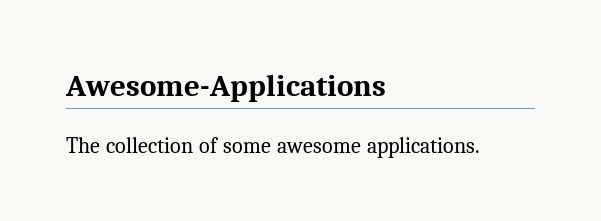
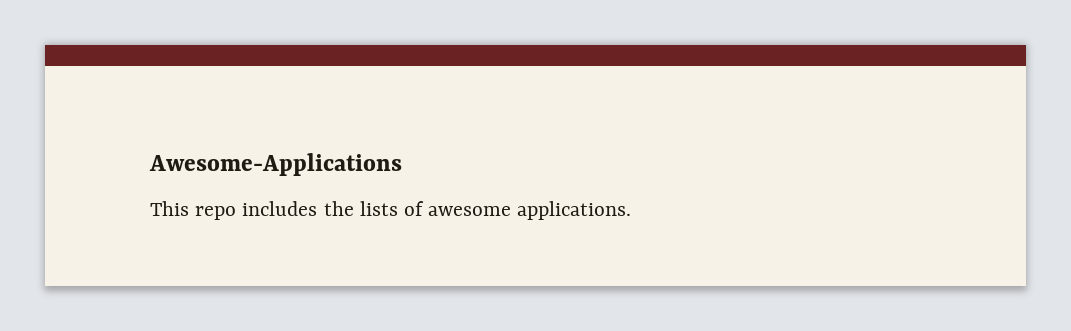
[66,137,271,153] The collection of some -> [150,201,425,220] This repo includes the lists of

